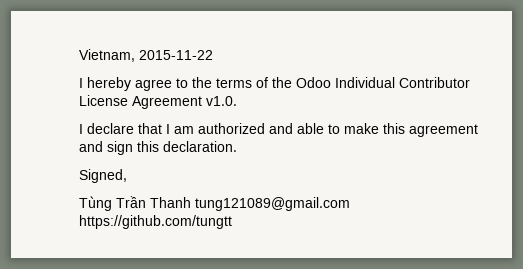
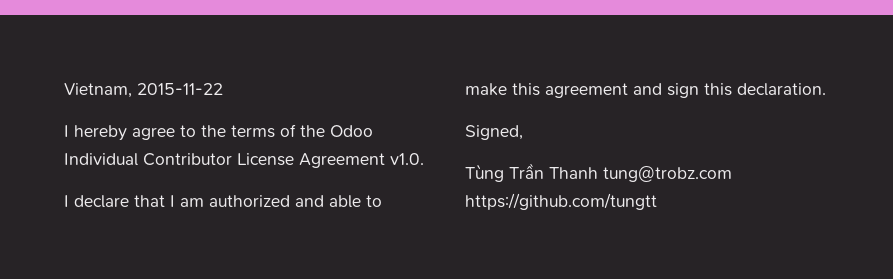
[195,197,350,211] tung121089@gmail.com -> [603,166,732,182] tung@trobz.com

